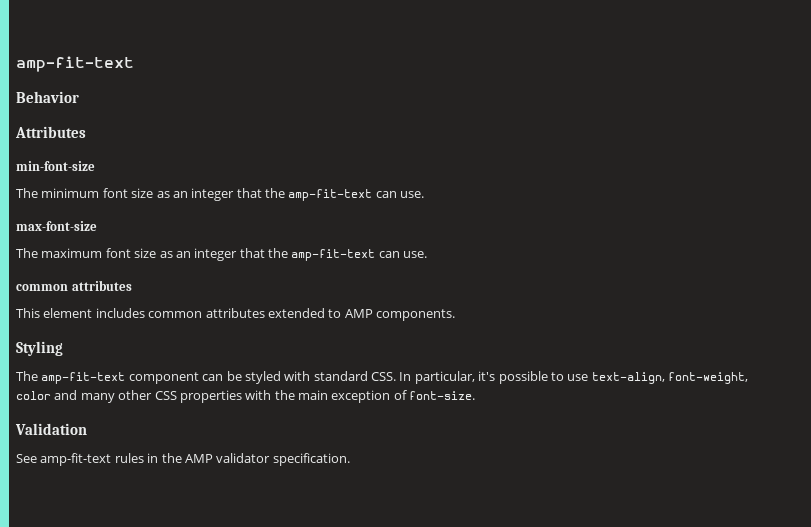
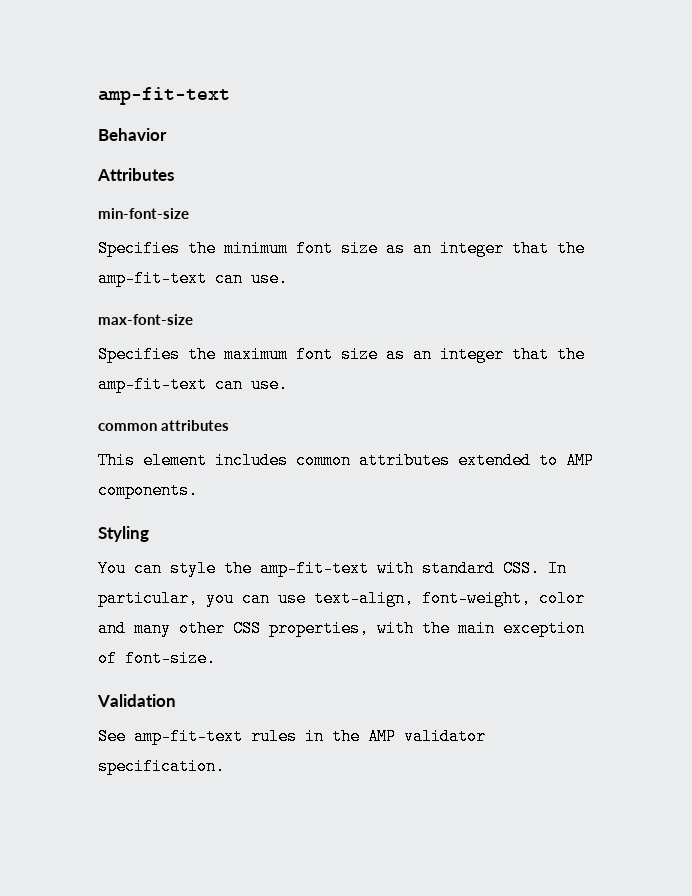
[16,188,38,198] The -> [98,240,216,257] Specifies the
[16,248,38,258] The -> [98,346,216,363] Specifies the
[16,371,281,384] The amp-fit-text component can be styled -> [98,560,369,577] You can style the amp-fit-text
[478,371,564,384] it's possible to -> [206,590,270,607] you can
[179,390,242,403] properties -> [269,620,369,637] properties,

